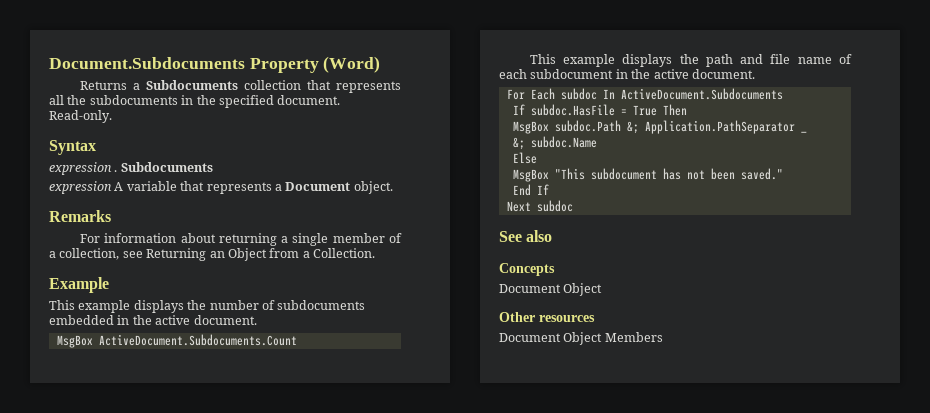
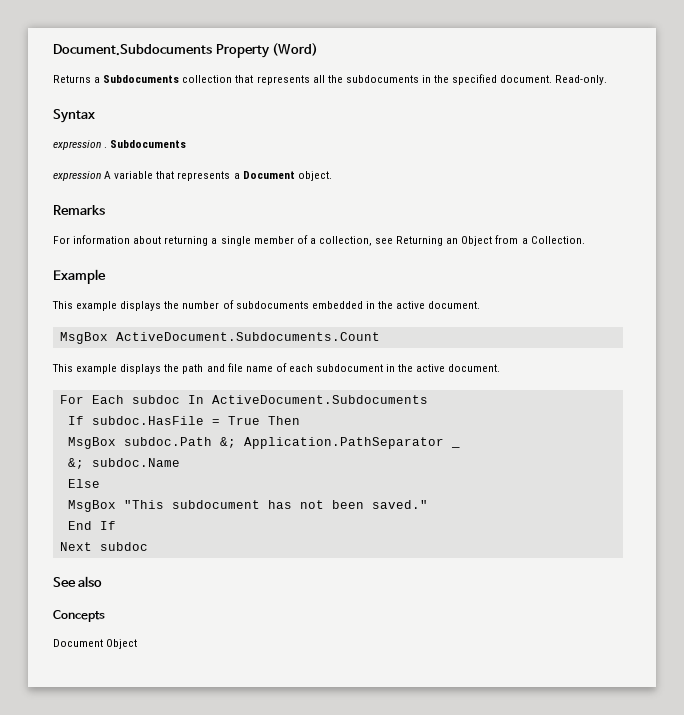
[499,312,595,322] [499,332,663,345] // Other resources // Document Object Members -> (138, 644) none

